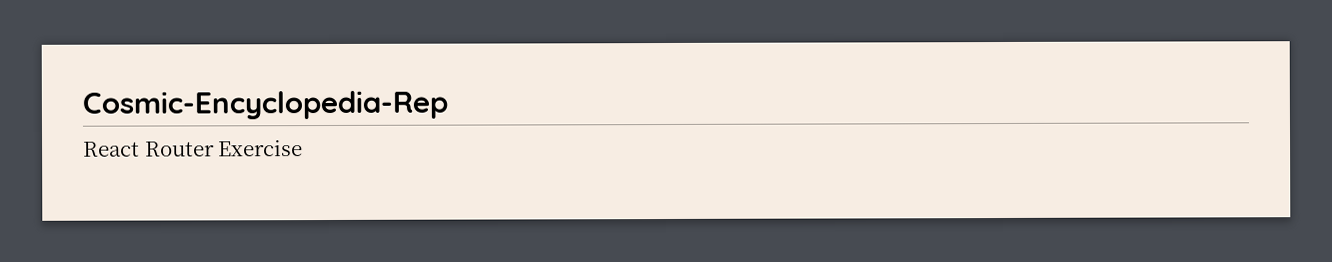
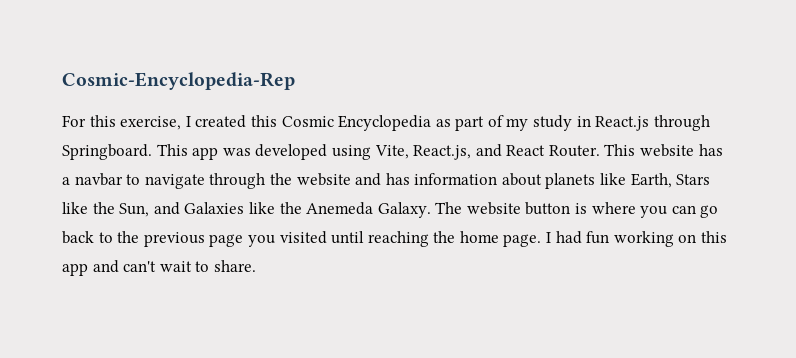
[83,140,304,157] React Router Exercise -> [62,115,710,131] [62,144,723,160] [62,173,711,189] [62,202,719,218] [62,231,728,247] [62,260,256,276] For this exercise, I created this Cosmic Encyclopedia as part of my study in React.js through Springboard. This app was developed using Vite, React.js, and React Router. This website has a navbar to navigate through the website and has information about planets like Earth, Stars like the Sun, and Galaxies like the Anemeda Galaxy. The website button is where you can go back to the previous page you visited until reaching the home page. I had fun working on this app and can't wait to share.

